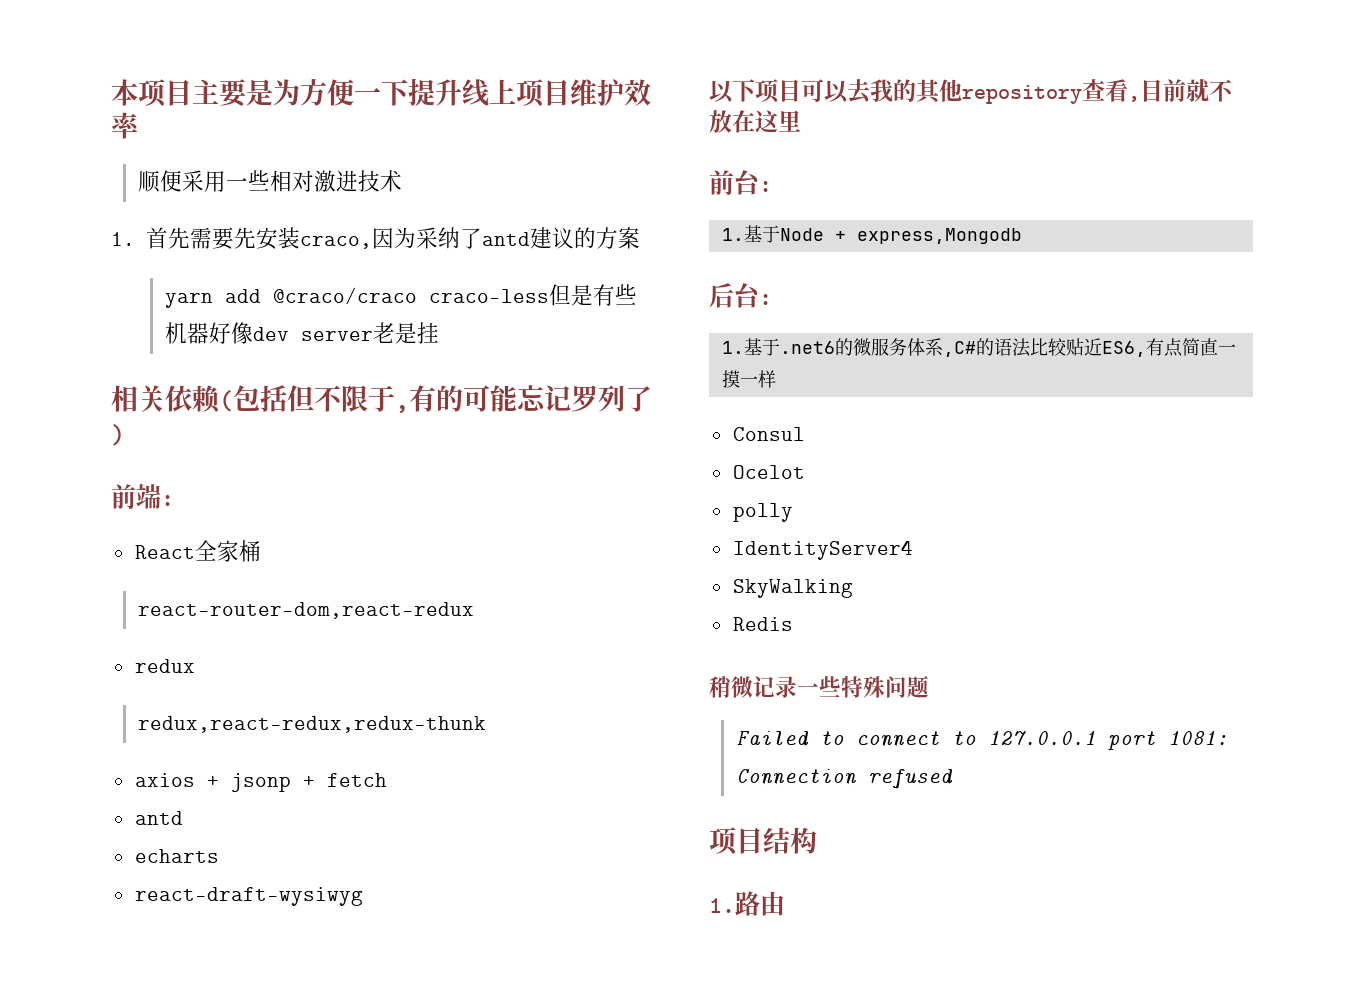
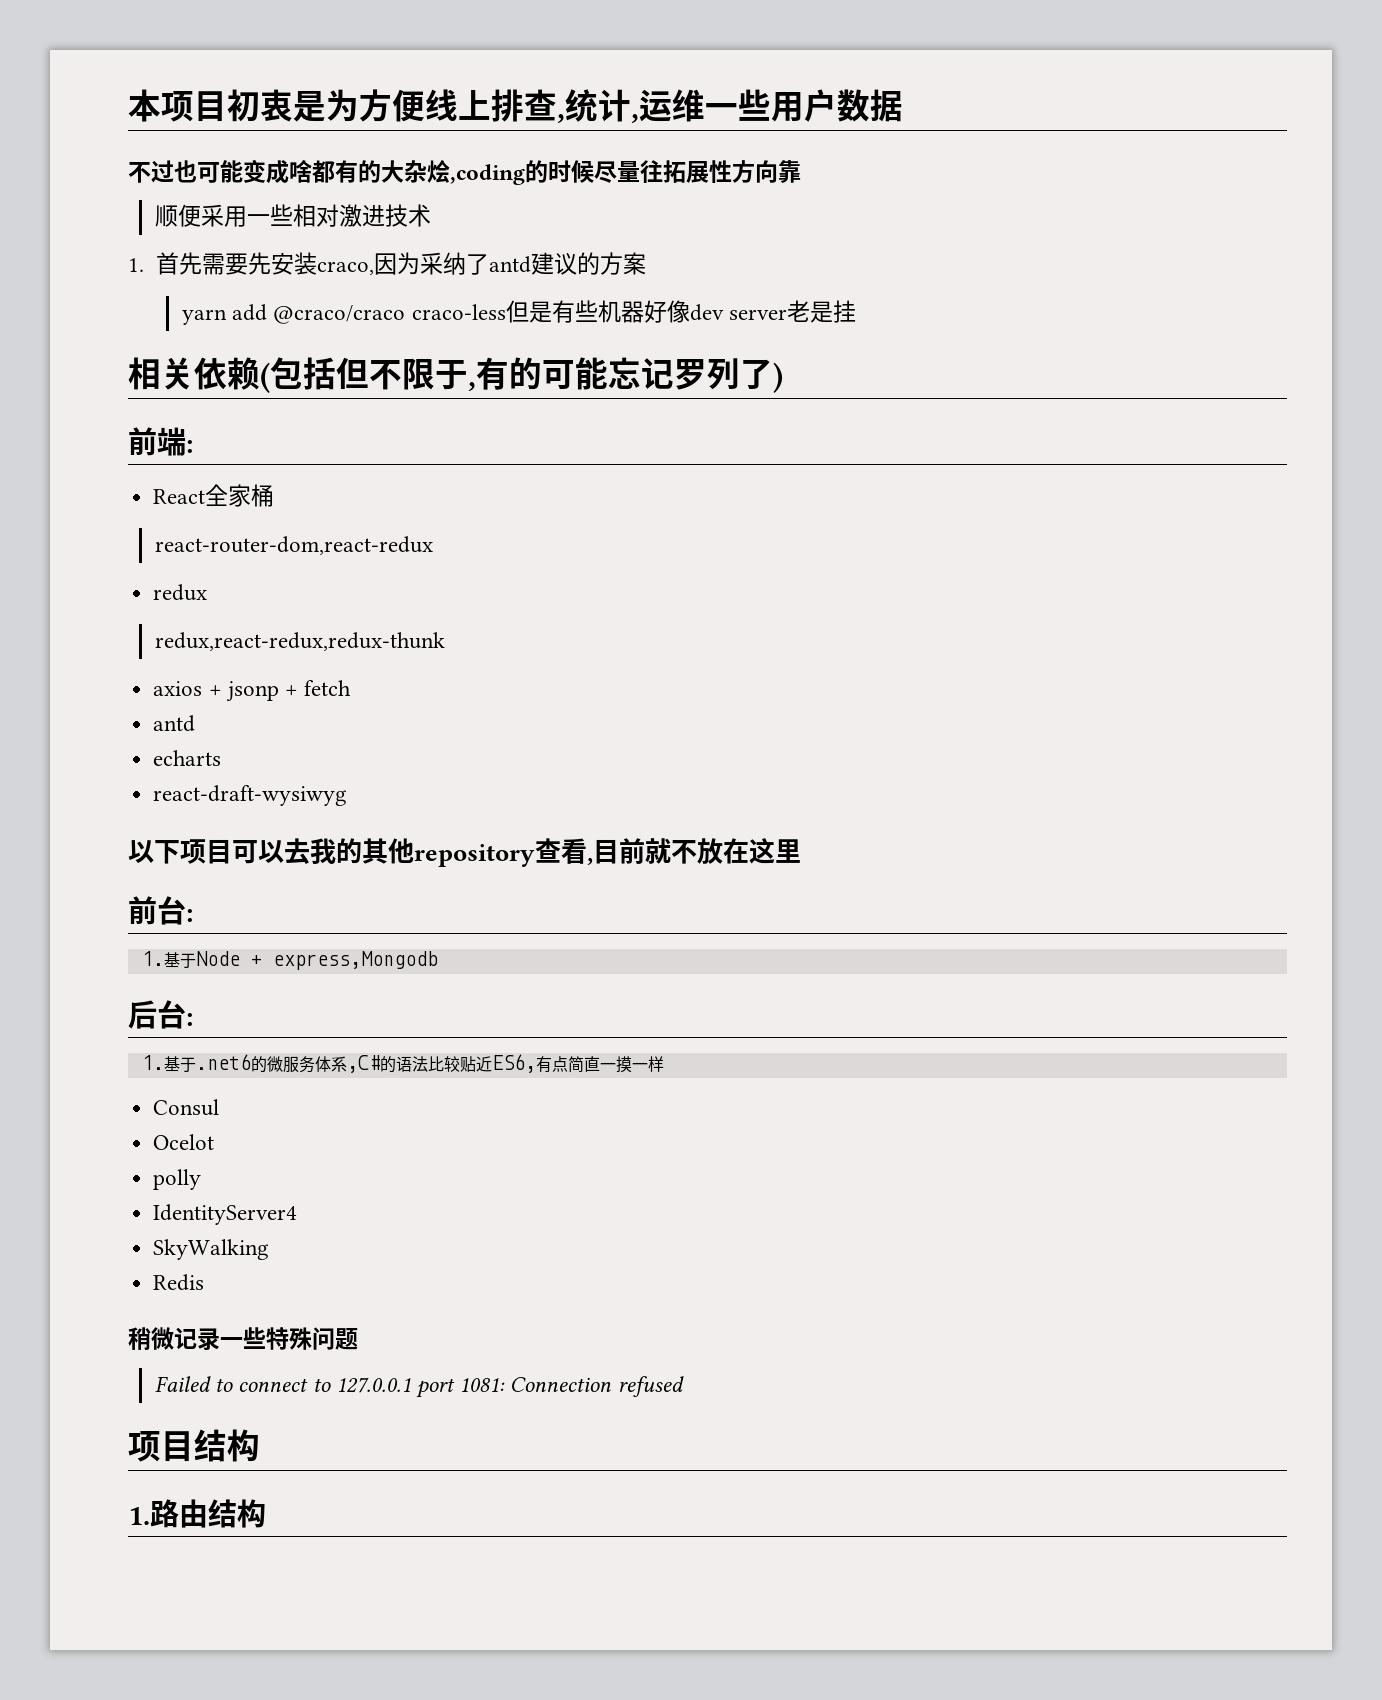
[192,79,247,107] 主要 -> [227,89,293,122] 初衷
[354,78,651,107] [111,112,139,139] 一下提升线上项目维护效率 -> [425,89,903,124] [128,159,801,185] 线上排查,统计,运维一些用户数据 // 不过也可能变成啥都有的大杂烩,coding的时候尽量往拓展性方向靠
(785, 903) none -> [208,1499,266,1528] 结构

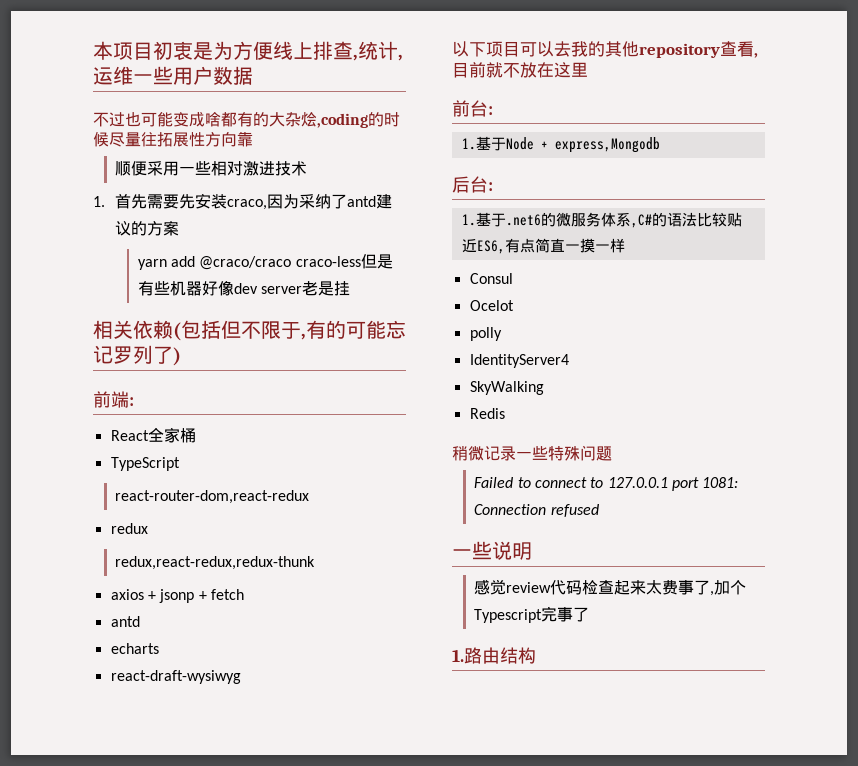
(275, 495) none -> [110,457,180,471] // TypeScript
[128,1429,260,1462] 项目结构 -> [452,541,532,560] [474,579,747,596] [474,606,590,623] 一些说明 // 感觉review代码检查起来太费事了,加个Typescript完事了

